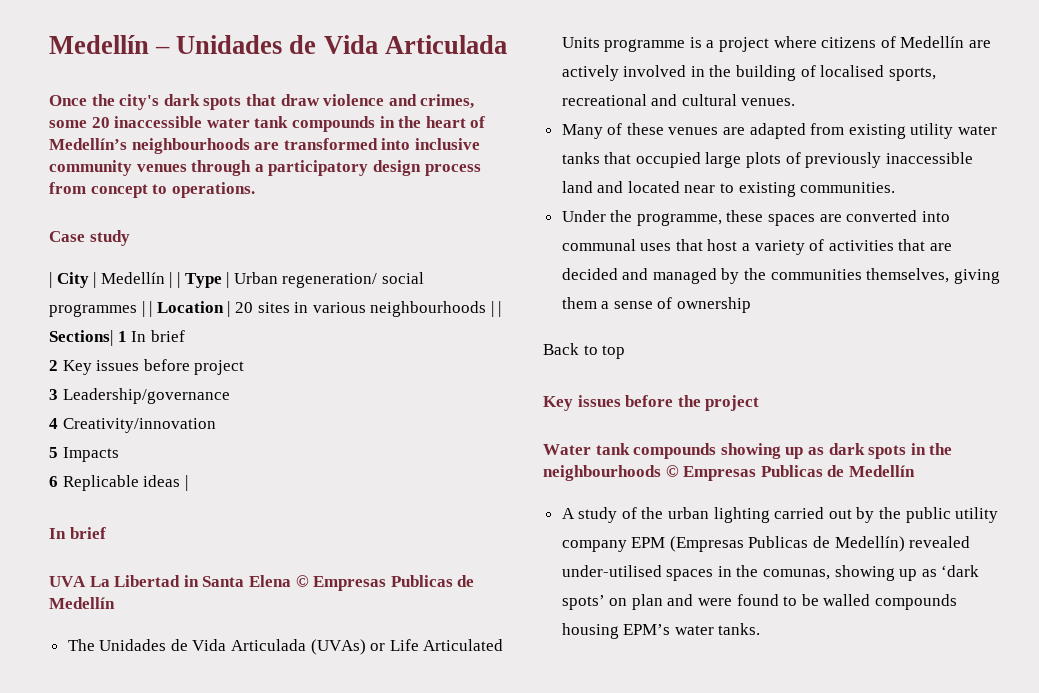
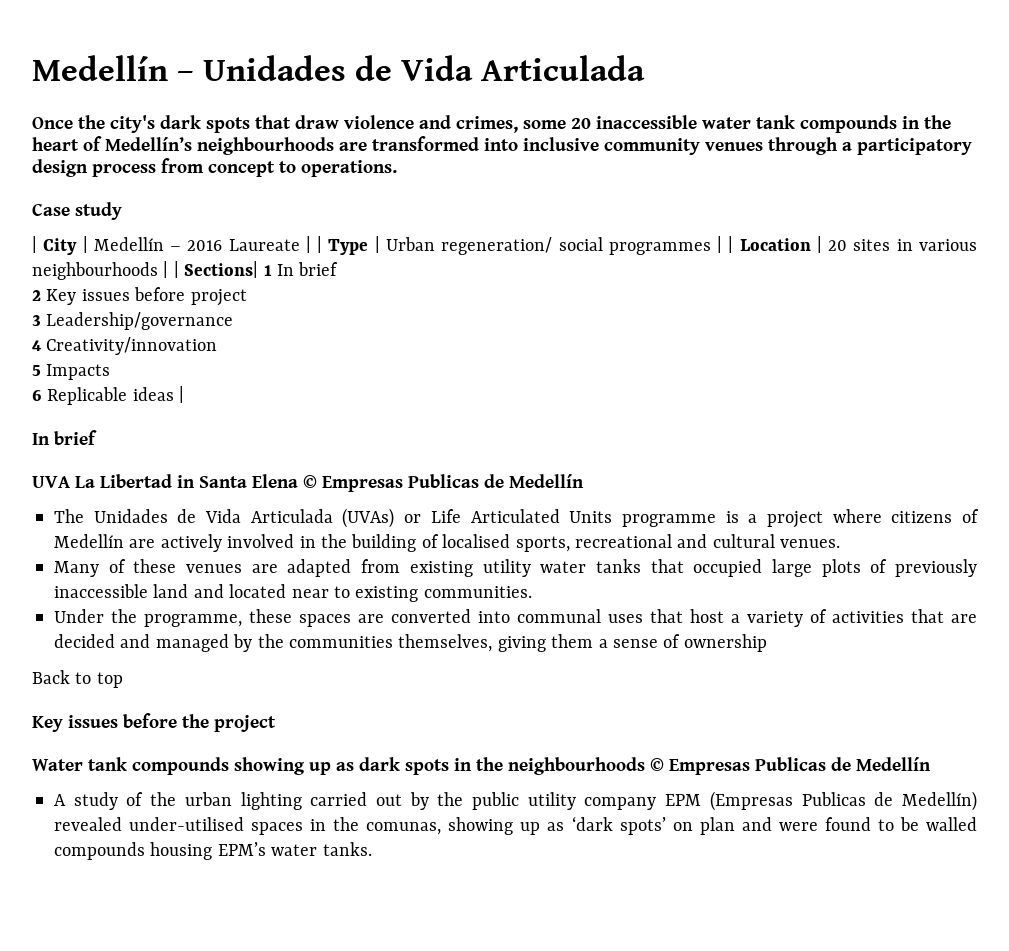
(165, 278) none -> [170,239,300,251] – 2016 Laureate

